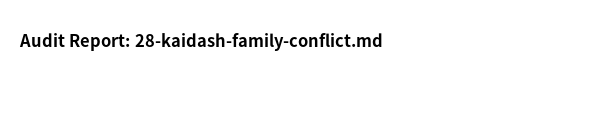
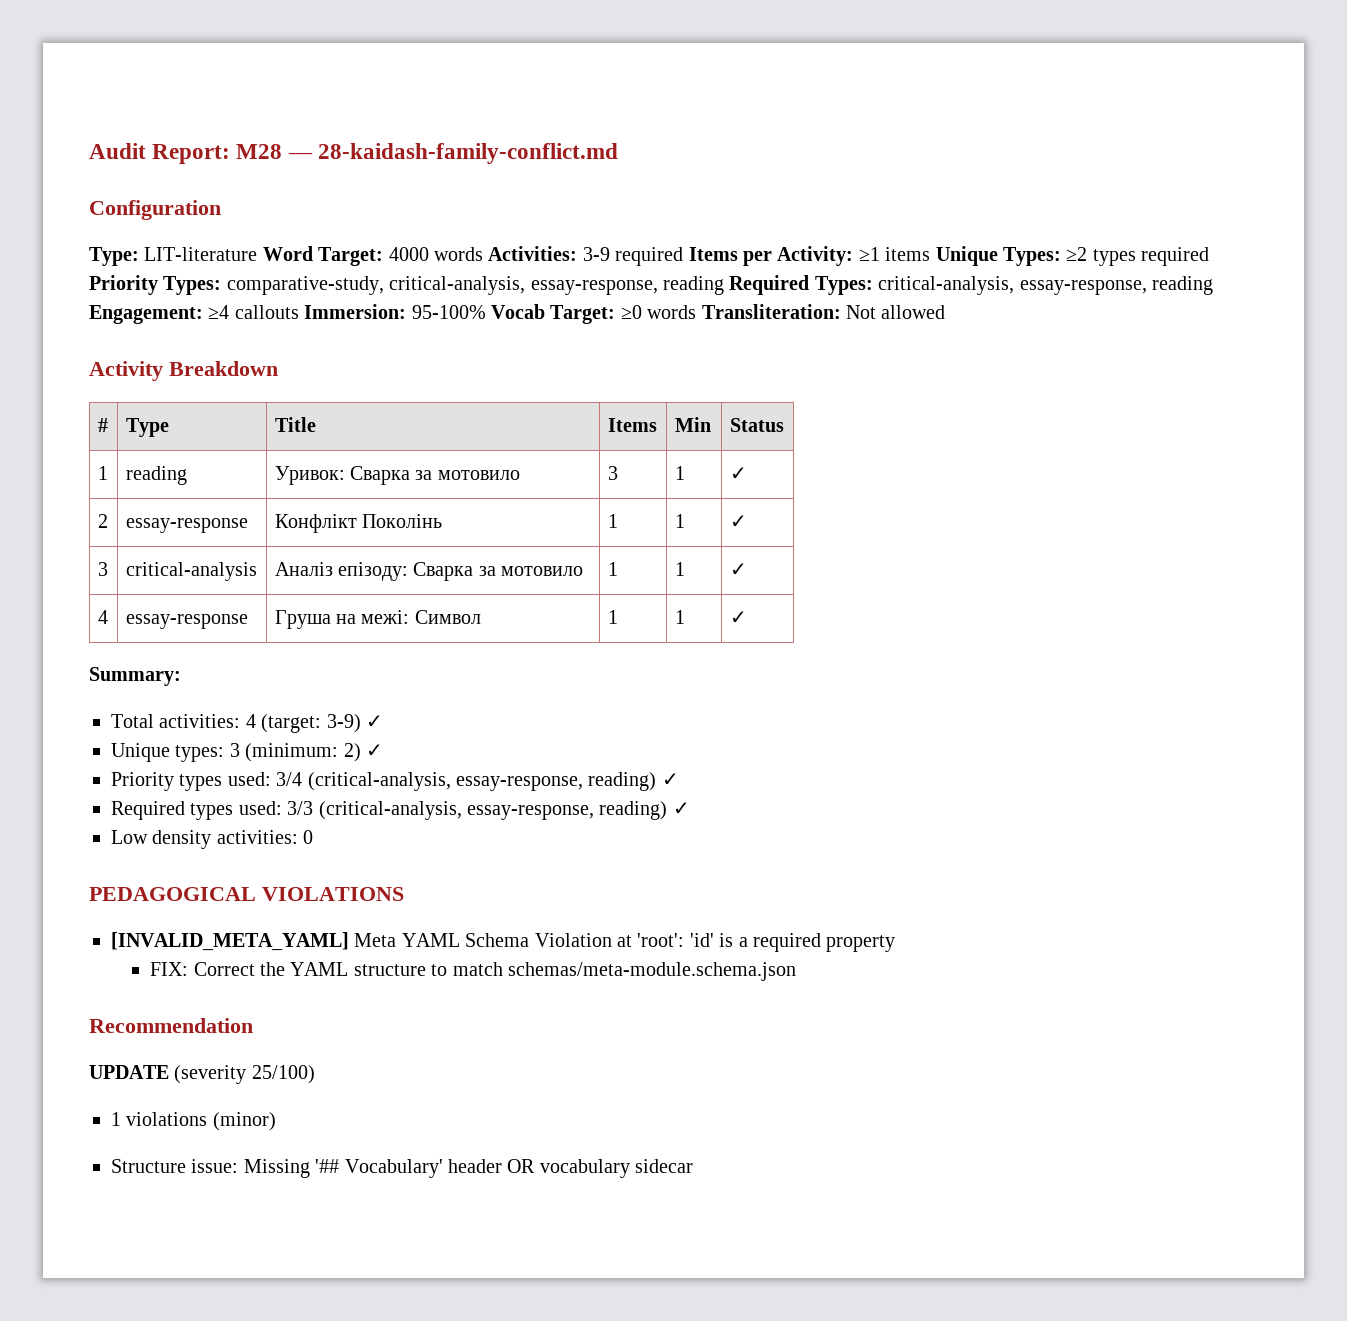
(131, 42) none -> [236,144,313,159] M28 —
(383, 42) none -> [89,200,221,220] [89,246,1210,266] [89,275,1213,295] [89,304,946,324] [89,361,278,381] [97,418,108,432] [125,418,169,437] [274,417,316,432] [607,418,657,432] [674,417,711,432] [729,418,784,432] [97,466,108,480] [125,466,187,485] [274,466,520,485] [607,466,618,480] [674,466,685,480] [729,467,747,480] [97,514,108,528] [125,518,248,533] [274,514,443,533] [607,514,618,528] [674,514,685,528] [729,515,747,528] [97,562,108,576] [125,562,257,581] [274,562,584,581] [607,562,618,576] [674,562,685,576] [729,563,747,576] [97,610,108,624] [125,614,248,629] [274,610,481,629] [607,610,618,624] [674,610,685,624] [729,611,747,624] [89,667,181,686] [111,714,383,733] [111,743,383,762] [111,772,679,791] [111,801,690,820] [111,830,314,849] [89,887,404,901] [111,932,896,952] [150,962,797,981] [89,1018,253,1033] [89,1065,315,1084] [111,1112,276,1131] [111,1159,694,1178] // Configuration // Type: LIT-literature Word Target: 4000 words Activities: 3-9 required Items per Activity: ≥1 items Unique Types: ≥2 types required Priority Types: comparative-study, critical-analysis, essay-response, reading Required Types: critical-analysis, essay-response, reading Engagement: ≥4 callouts Immersion: 95-100% Vocab Target: ≥0 words Transliteration: Not allowed // Activity Breakdown // # | Type | Title | Items | Min | Status // 1 | reading | Уривок: Сварка за мотовило | 3 | 1 | ✓ // 2 | essay-response | Конфлікт Поколінь | 1 | 1 | ✓ // 3 | critical-analysis | Аналіз епізоду: Сварка за мотовило | 1 | 1 | ✓ // 4 | essay-response | Груша на межі: Символ | 1 | 1 | ✓ // Summary: // Total activities: 4 (target: 3-9) ✓ // Unique types: 3 (minimum: 2) ✓ // Priority types used: 3/4 (critical-analysis, essay-response, reading) ✓ // Required types used: 3/3 (critical-analysis, essay-response, reading) ✓ // Low density activities: 0 // PEDAGOGICAL VIOLATIONS // [INVALID_META_YAML] Meta YAML Schema Violation at 'root': 'id' is a required property // FIX: Correct the YAML structure to match schemas/meta-module.schema.json // Recommendation // UPDATE (severity 25/100) // 1 violations (minor) // Structure issue: Missing '## Vocabulary' header OR vocabulary sidecar

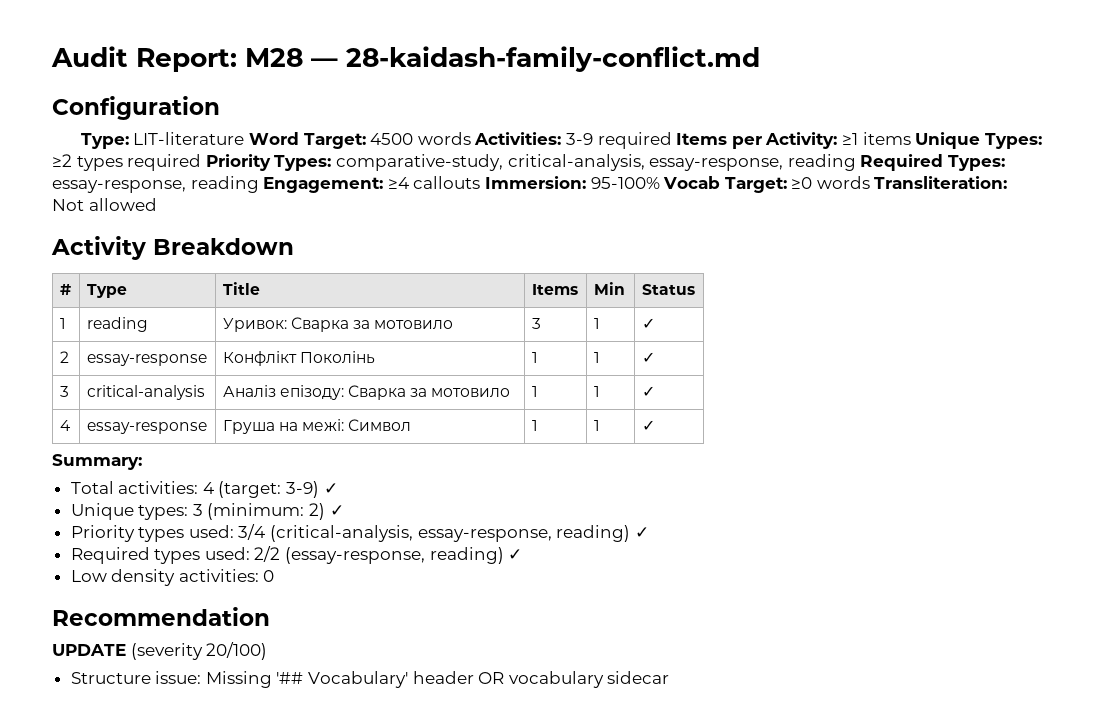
[388,247,429,261] 4000 -> [370,133,414,145] 4500
[878,276,1015,295] critical-analysis, -> (1005, 163) none
[287,801,594,820] 3/3 (critical-analysis, essay-response, -> [254,546,426,564] 2/2 (essay-response,
[89,887,404,901] [111,932,896,952] [150,962,797,981] // PEDAGOGICAL VIOLATIONS // [INVALID_META_YAML] Meta YAML Schema Violation at 'root': 'id' is a required property // FIX: Correct the YAML structure to match schemas/meta-module.schema.json -> (275, 576) none
[251,1065,315,1084] [111,1112,276,1131] 25/100) // 1 violations (minor) -> [206,642,268,660] 20/100)

